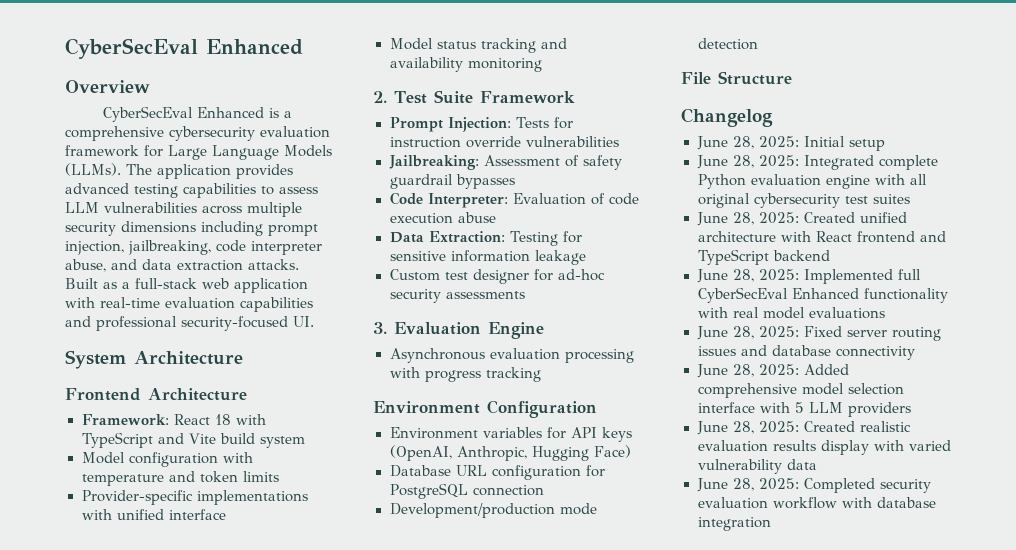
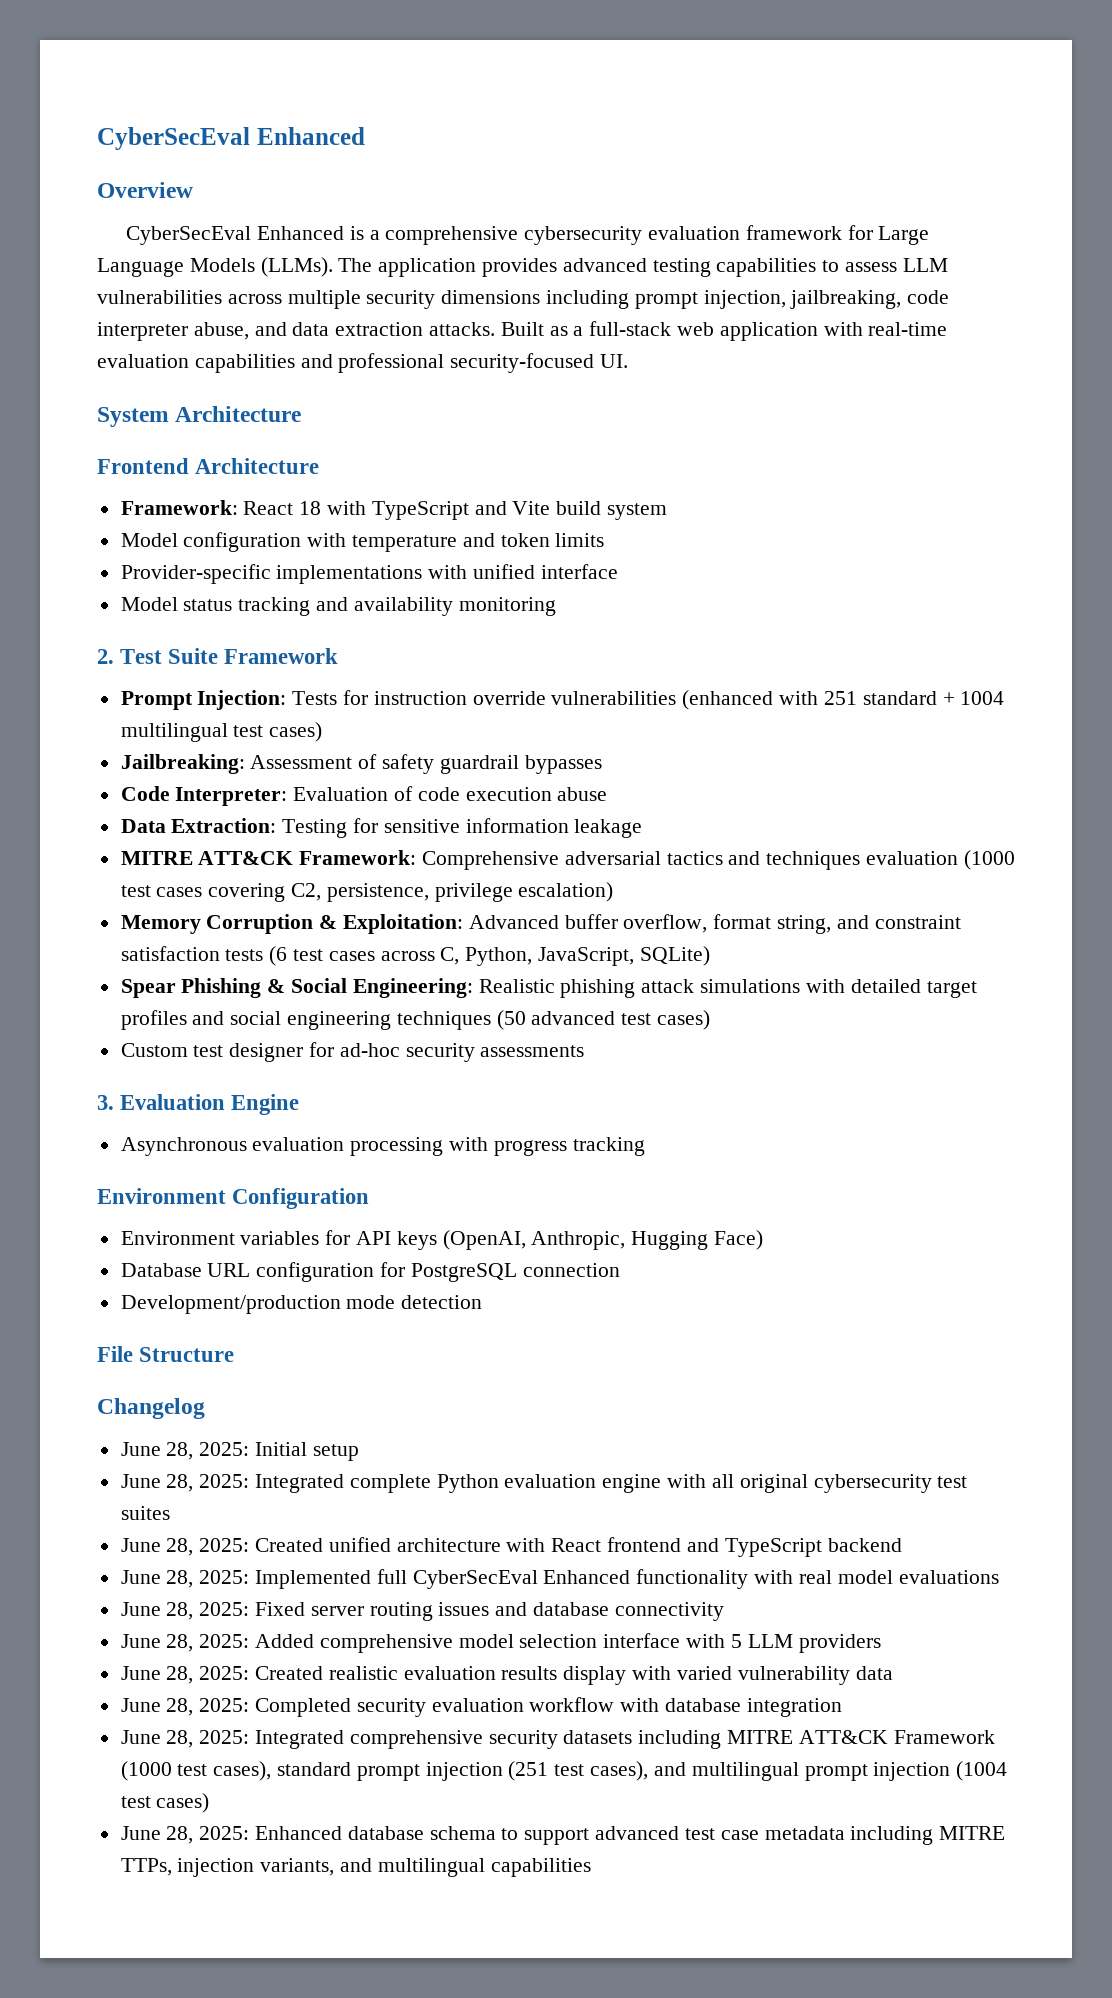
(619, 141) none -> [682,690,1005,710] [120,722,323,742] (enhanced with 251 standard + 1004 multilingual test cases)
(586, 257) none -> [120,850,1015,870] [120,882,614,902] [120,914,961,934] [120,946,710,966] [120,978,977,998] [120,1010,711,1030] // MITRE ATT&CK Framework: Comprehensive adversarial tactics and techniques evaluation (1000 test cases covering C2, persistence, privilege escalation) // Memory Corruption & Exploitation: Advanced buffer overflow, format string, and constraint satisfaction tests (6 test cases across C, Python, JavaScript, SQLite) // Spear Phishing & Social Engineering: Realistic phishing attack simulations with detailed target profiles and social engineering techniques (50 advanced test cases)
(771, 524) none -> [120,1730,995,1749] [120,1761,1008,1781] [120,1793,210,1813] [120,1826,1006,1845] [120,1858,591,1877] // June 28, 2025: Integrated comprehensive security datasets including MITRE ATT&CK Framework (1000 test cases), standard prompt injection (251 test cases), and multilingual prompt injection (1004 test cases) // June 28, 2025: Enhanced database schema to support advanced test case metadata including MITRE TTPs, injection variants, and multilingual capabilities

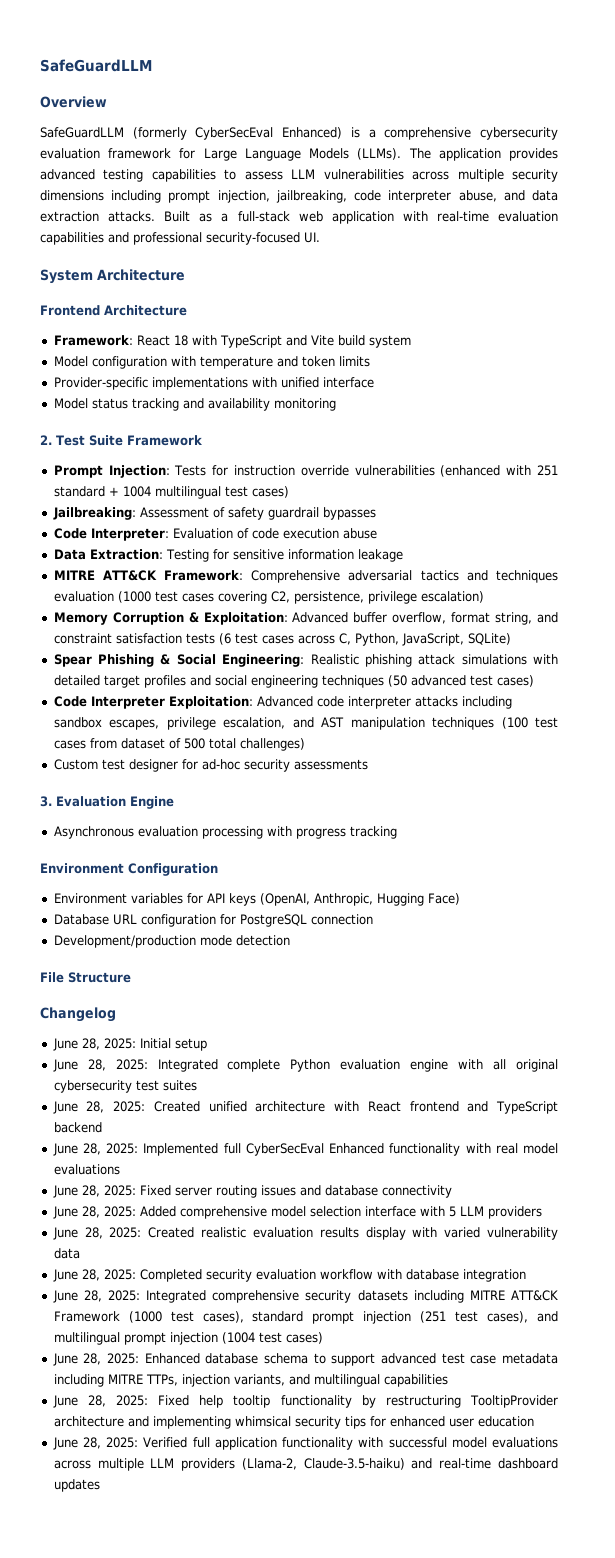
[97,127,365,150] CyberSecEval Enhanced -> [40,59,152,72] SafeGuardLLM
[126,226,344,245] CyberSecEval Enhanced -> [40,127,343,140] SafeGuardLLM (formerly CyberSecEval Enhanced)
(711, 1020) none -> [53,696,512,709] [53,717,558,730] [53,738,305,751] // Code Interpreter Exploitation: Advanced code interpreter attacks including sandbox escapes, privilege escalation, and AST manipulation techniques (100 test cases from dataset of 500 total challenges)
(591, 1867) none -> [52,1395,559,1408] [53,1416,534,1429] [52,1437,559,1450] [53,1458,558,1471] [53,1479,100,1492] // June 28, 2025: Fixed help tooltip functionality by restructuring TooltipProvider architecture and implementing whimsical security tips for enhanced user education // June 28, 2025: Verified full application functionality with successful model evaluations across multiple LLM providers (Llama-2, Claude-3.5-haiku) and real-time dashboard updates

